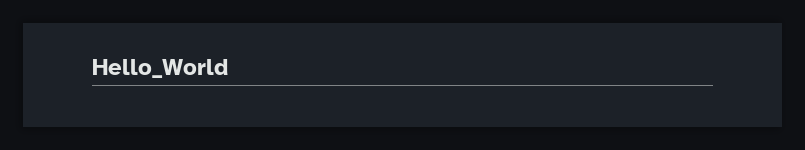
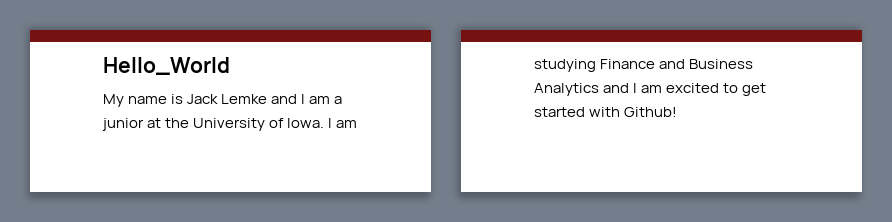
(228, 68) none -> [103,94,343,107] [102,118,358,131] [534,59,754,72] [534,83,767,96] [534,107,678,117] // My name is Jack Lemke and I am a junior at the University of Iowa. I am studying Finance and Business Analytics and I am excited to get started with Github!

